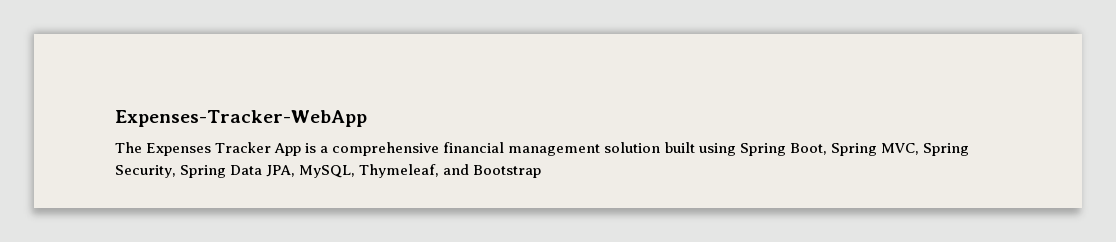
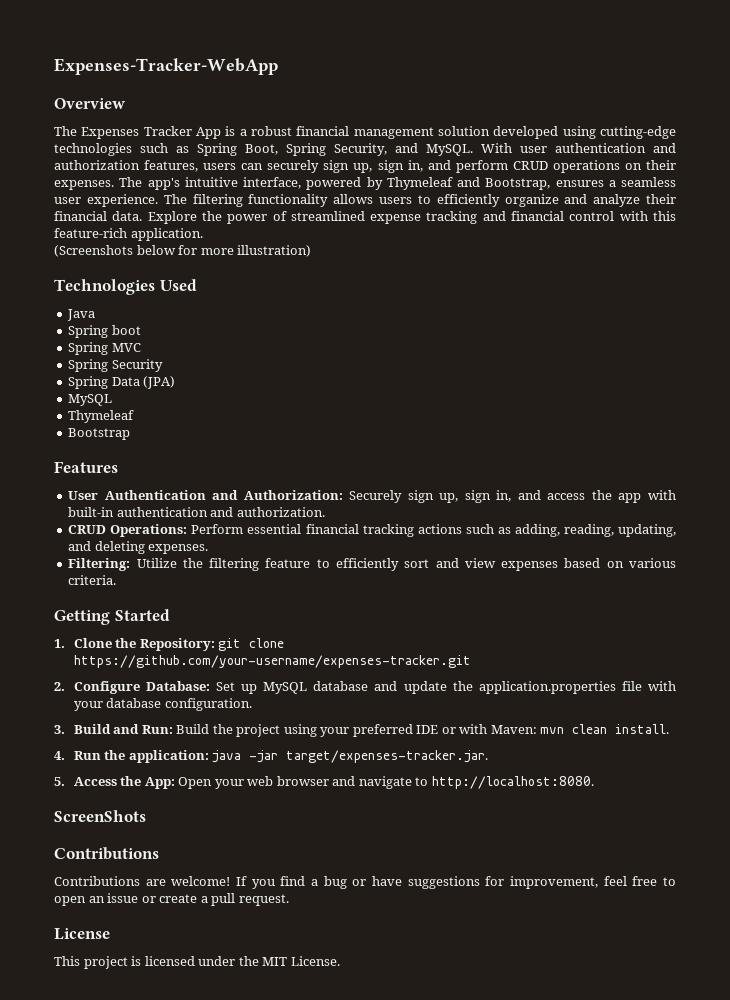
(367, 118) none -> [54,98,126,109] // Overview
[332,142,440,156] comprehensive -> [251,126,292,136] robust
[664,142,969,156] [115,164,542,178] built using Spring Boot, Spring MVC, Spring Security, Spring Data JPA, MySQL, Thymeleaf, and Bootstrap -> [493,126,676,139] [54,143,676,156] [54,160,676,173] [54,177,676,190] [54,194,676,207] [54,211,676,224] [54,228,203,241] [54,245,312,257] [54,279,197,295] [67,309,96,321] [68,325,141,338] [68,342,141,355] [68,359,163,372] [68,376,176,389] [68,394,113,406] [68,410,135,423] [68,428,131,440] [54,461,118,473] [68,490,676,503] [68,507,325,517] [68,524,677,537] [68,541,209,554] [68,558,676,571] [68,575,117,585] [54,609,170,625] [54,638,285,651] [73,655,471,668] [54,681,676,694] [73,698,252,711] [54,724,670,737] [54,750,489,763] [54,776,594,789] [54,810,146,822] [54,847,159,860] [54,876,676,889] [54,893,289,906] [54,928,110,940] [54,956,340,969] developed using cutting-edge technologies such as Spring Boot, Spring Security, and MySQL. With user authentication and authorization features, users can securely sign up, sign in, and perform CRUD operations on their expenses. The app's intuitive interface, powered by Thymeleaf and Bootstrap, ensures a seamless user experience. The filtering functionality allows users to efficiently organize and analyze their financial data. Explore the power of streamlined expense tracking and financial control with this feature-rich application. // (Screenshots below for more illustration) // Technologies Used // Java // Spring boot // Spring MVC // Spring Security // Spring Data (JPA) // MySQL // Thymeleaf // Bootstrap // Features // User Authentication and Authorization: Securely sign up, sign in, and access the app with built-in authentication and authorization. // CRUD Operations: Perform essential financial tracking actions such as adding, reading, updating, and deleting expenses. // Filtering: Utilize the filtering feature to efficiently sort and view expenses based on various criteria. // Getting Started // 1. Clone the Repository: git clone https://github.com/your-username/expenses-tracker.git // 2. Configure Database: Set up MySQL database and update the application.properties file with your database configuration. // 3. Build and Run: Build the project using your preferred IDE or with Maven: mvn clean install. // 4. Run the application: java -jar target/expenses-tracker.jar. // 5. Access the App: Open your web browser and navigate to http://localhost:8080. // ScreenShots // Contributions // Contributions are welcome! If you find a bug or have suggestions for improvement, feel free to open an issue or create a pull request. // License // This project is licensed under the MIT License.

